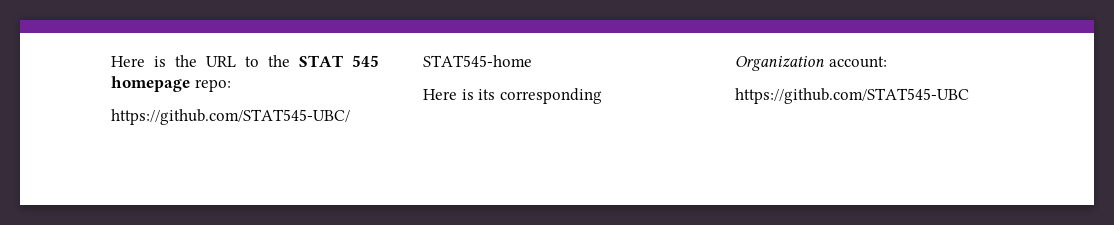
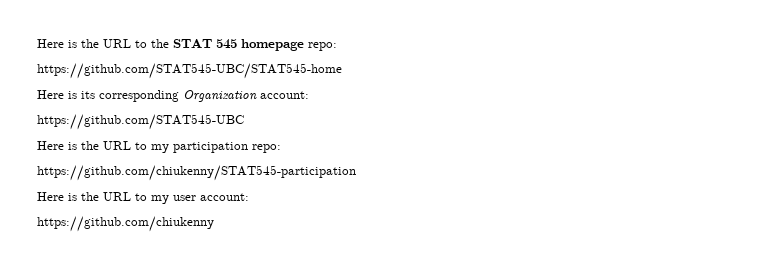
(969, 96) none -> [37,141,281,153] [37,165,356,181] [37,192,249,204] [37,216,214,232] // Here is the URL to my participation repo: // https://github.com/chiukenny/STAT545-participation // Here is the URL to my user account: // https://github.com/chiukenny

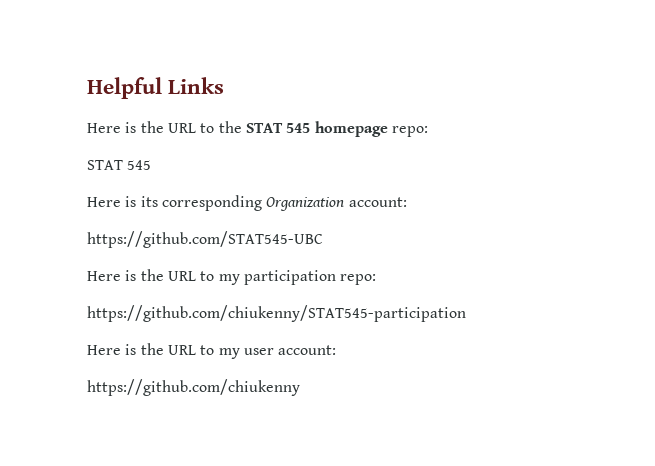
(37, 43) none -> [87,77,225,99] Helpful Links //
[37,63,342,79] https://github.com/STAT545-UBC/STAT545-home -> [87,160,152,170] STAT 545

